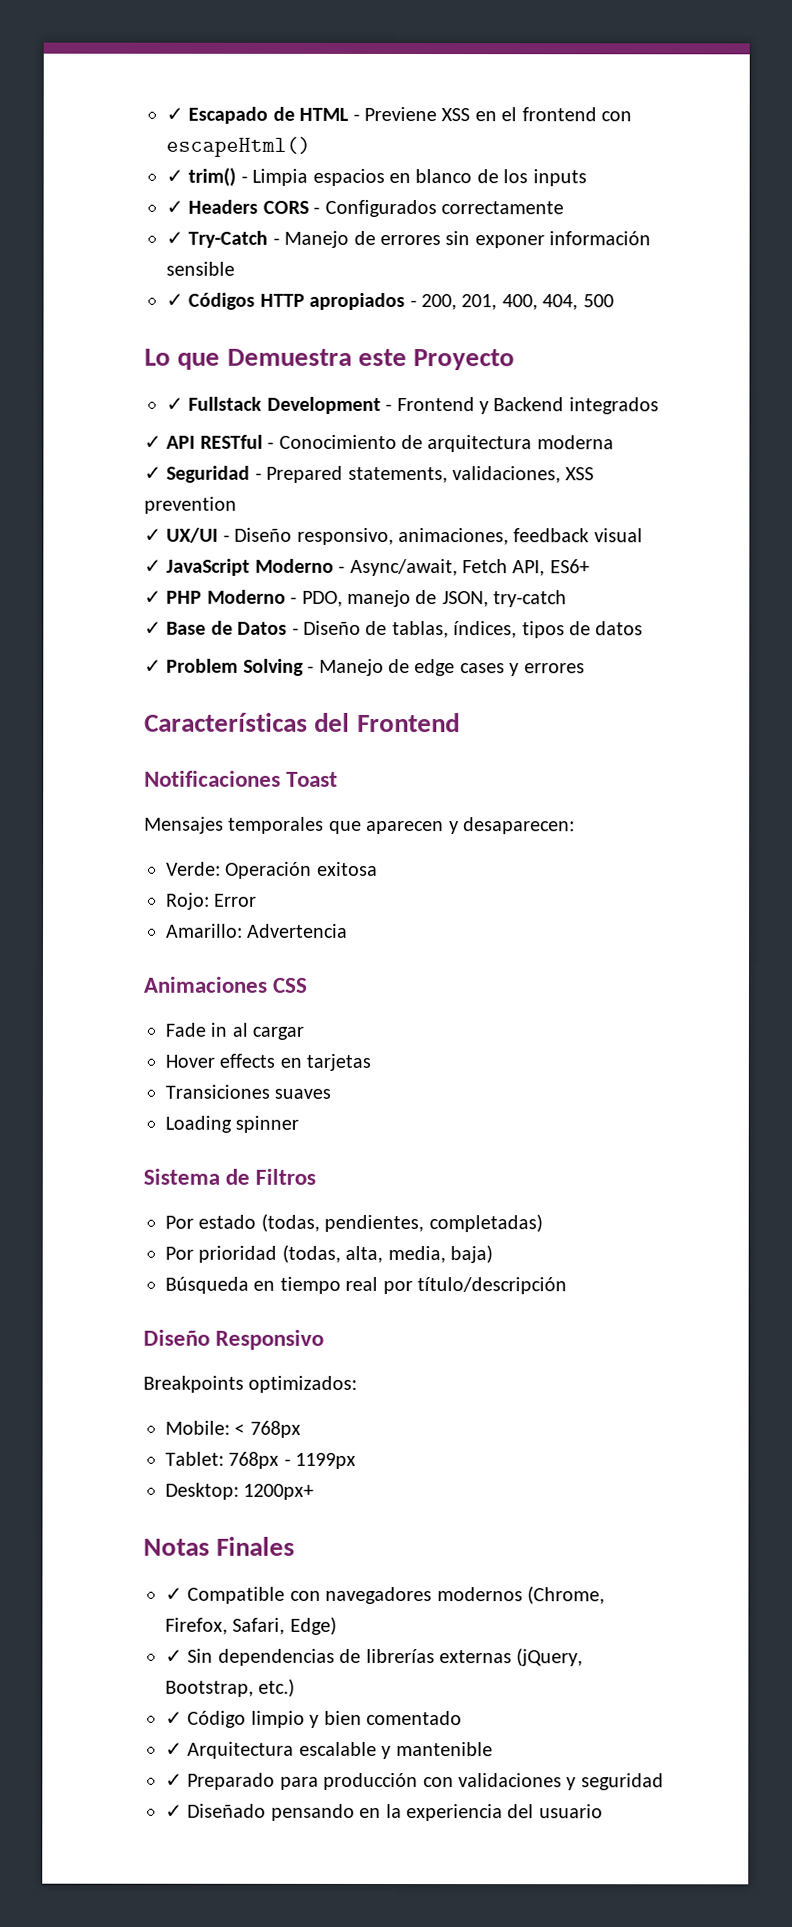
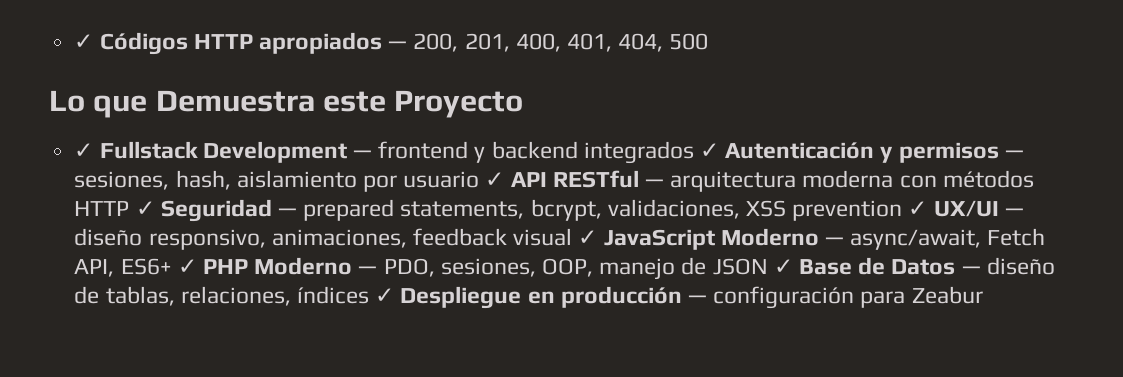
[166,106,632,124] [166,136,311,157] [166,167,587,187] [166,199,564,218] [166,230,652,249] [166,261,235,276] [166,293,184,307] ✓ Escapado de HTML - Previene XSS en el frontend con escapeHtml() // ✓ trim() - Limpia espacios en blanco de los inputs // ✓ Headers CORS - Configurados correctamente // ✓ Try-Catch - Manejo de errores sin exponer información sensible // ✓ -> [74,34,94,49] ✓
[409,300,417,308] - -> [388,41,408,49] —
(538, 302) none -> [566,33,612,52] 401,
[385,397,659,415] [144,434,614,453] [144,465,448,484] - Frontend y Backend integrados // ✓ API RESTful - Conocimiento de arquitectura moderna // ✓ Seguridad - Prepared statements, -> [352,141,1024,164] [74,170,1034,192] [74,199,602,222] — frontend y backend integrados ✓ Autenticación y permisos — sesiones, hash, aislamiento por usuario ✓ API RESTful — arquitectura moderna con métodos HTTP ✓ Seguridad — prepared statements, bcrypt,
(237, 505) // -> (903, 210) none
[222,527,293,542] - Diseño -> [1004,208,1024,216] [74,228,143,246] — diseño
(643, 535) // -> (573, 237) none
[338,558,458,577] - Async/await, -> [824,229,982,250] — async/await,
(590, 566) // -> (172, 266) none
[290,589,568,608] [144,620,644,639] [144,658,585,677] [144,712,460,733] [144,770,339,787] [144,816,575,835] [166,861,378,879] [166,892,258,910] [166,923,349,938] [143,976,308,993] [165,1022,305,1040] [165,1053,372,1071] [165,1084,332,1099] [165,1115,300,1133] [143,1168,317,1185] [165,1213,543,1233] [165,1244,493,1264] [165,1276,567,1295] [143,1329,325,1350] [143,1375,358,1393] [165,1420,301,1438] [165,1451,357,1469] [165,1482,315,1500] [143,1536,296,1556] [165,1586,605,1605] [165,1616,337,1635] [165,1648,584,1667] [165,1678,296,1697] [165,1710,462,1728] [165,1741,493,1759] [165,1772,664,1791] [165,1803,603,1822] - PDO, manejo de JSON, try-catch // ✓ Base de Datos - Diseño de tablas, índices, tipos de datos // ✓ Problem Solving - Manejo de edge cases y errores // Características del Frontend // Notificaciones Toast // Mensajes temporales que aparecen y desaparecen: // Verde: Operación exitosa // Rojo: Error // Amarillo: Advertencia // Animaciones CSS // Fade in al cargar // Hover effects en tarjetas // Transiciones suaves // Loading spinner // Sistema de Filtros // Por estado (todas, pendientes, completadas) // Por prioridad (todas, alta, media, baja) // Búsqueda en tiempo real por título/descripción // Diseño Responsivo // Breakpoints optimizados: // Mobile: < 768px // Tablet: 768px - 1199px // Desktop: 1200px+ // Notas Finales // ✓ Compatible con navegadores modernos (Chrome, Firefox, Safari, Edge) // ✓ Sin dependencias de librerías externas (jQuery, Bootstrap, etc.) // ✓ Código limpio y bien comentado // ✓ Arquitectura escalable y mantenible // ✓ Preparado para producción con validaciones y seguridad // ✓ Diseñado pensando en la experiencia del usuario -> [358,257,1055,280] [74,286,983,309] — PDO, sesiones, OOP, manejo de JSON ✓ Base de Datos — diseño de tablas, relaciones, índices ✓ Despliegue en producción — configuración para Zeabur

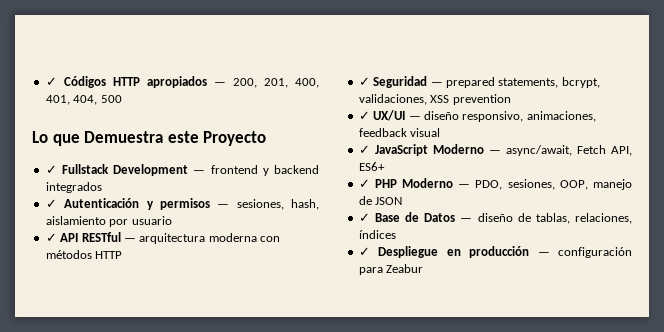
(694, 152) none -> (102, 187) //
(480, 179) none -> (172, 220) //
(130, 208) none -> (123, 255) //
(903, 210) none -> (511, 99) //
(573, 237) none -> (441, 132) //
(172, 266) none -> (385, 166) //
(768, 266) none -> (403, 201) //
(369, 295) none -> (396, 234) //

